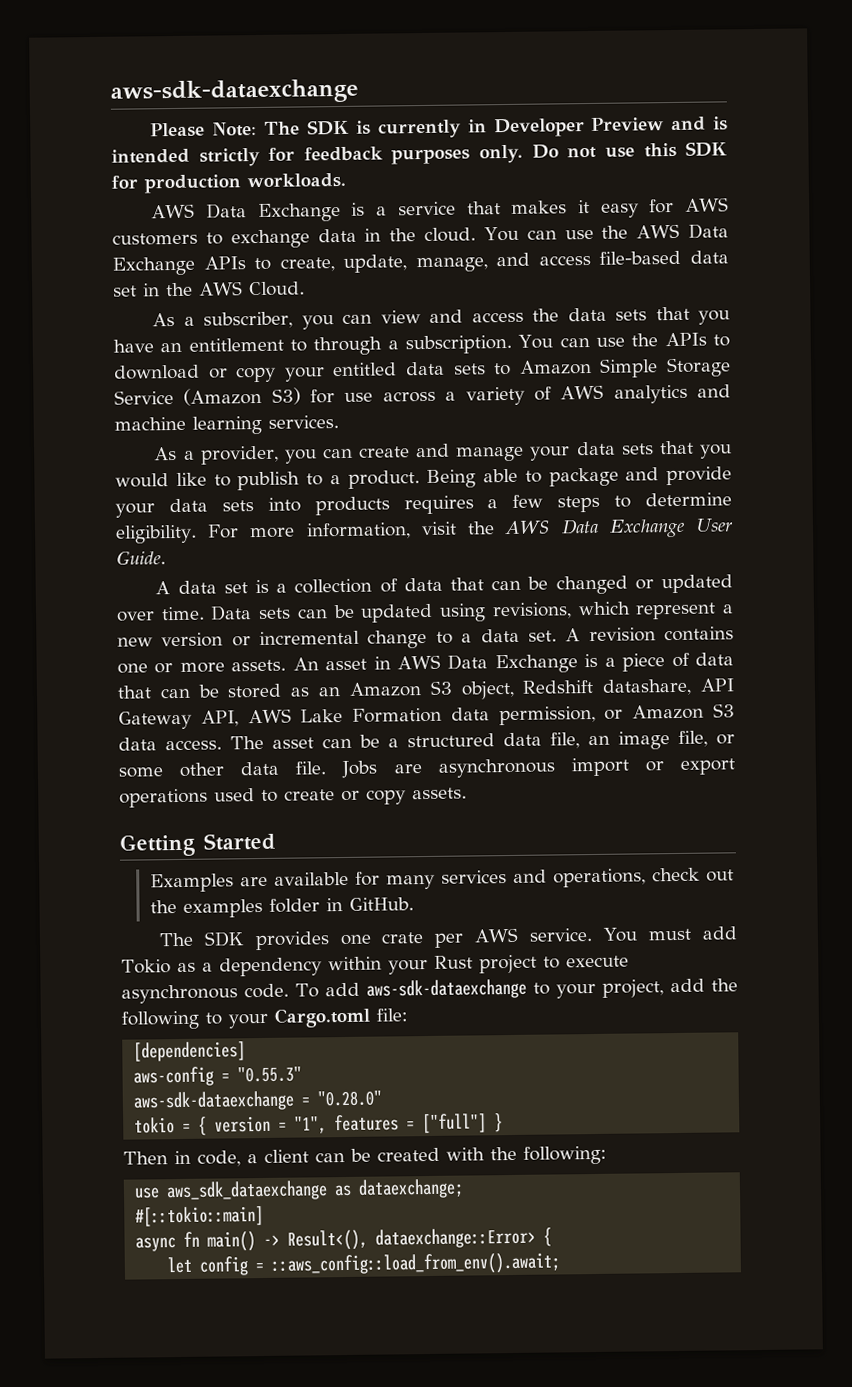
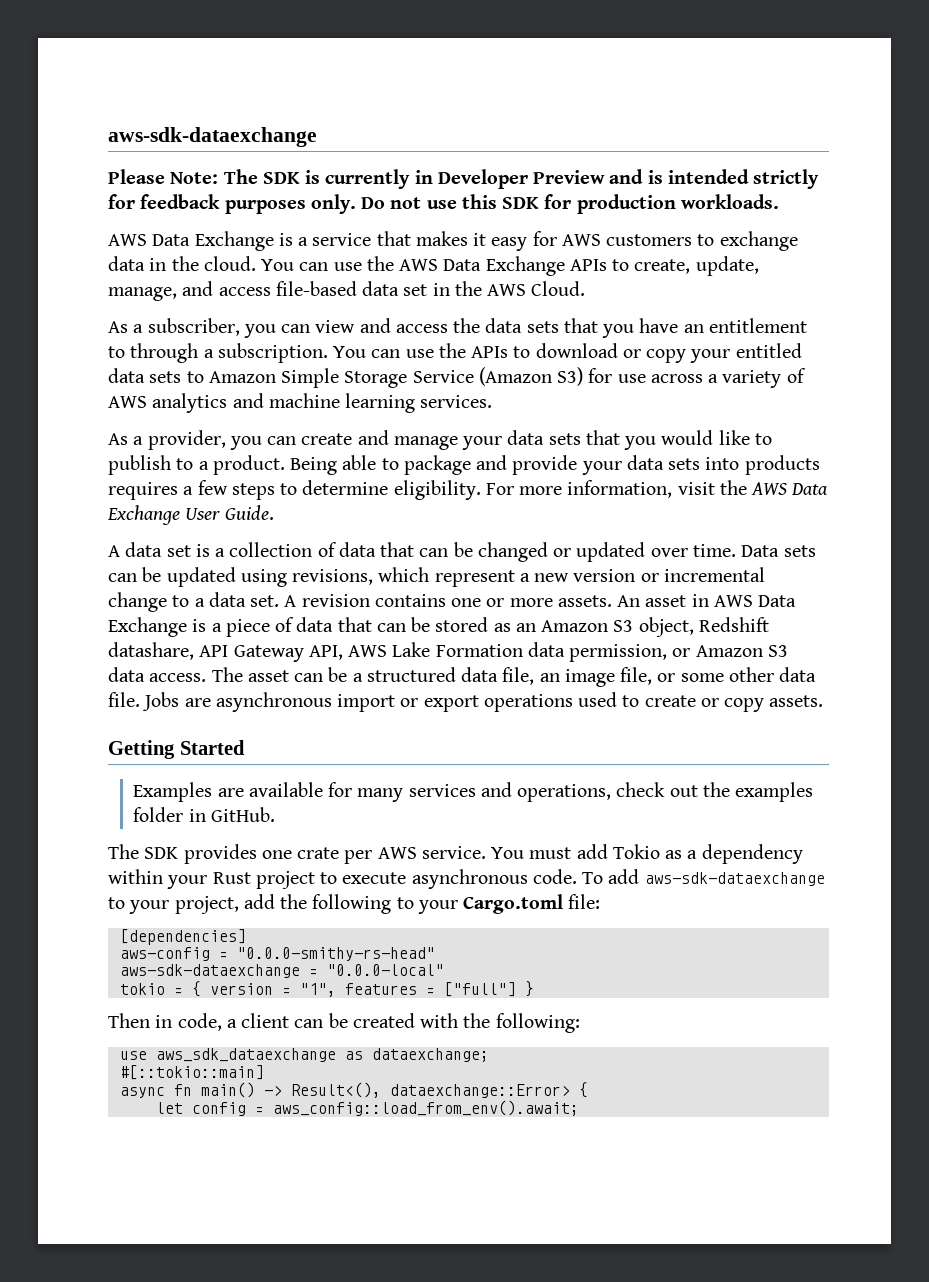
[237,1066,303,1083] "0.55.3" -> [236,947,435,961] "0.0.0-smithy-rs-head"
[317,1090,383,1107] "0.28.0" -> [326,964,444,976] "0.0.0-local"
[271,1252,561,1276] ::aws_config::load_from_env().await; -> [272,1100,579,1116] aws_config::load_from_env().await;

